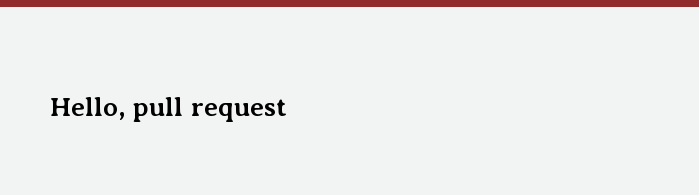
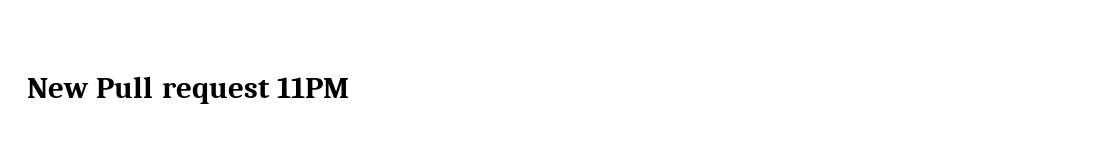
[50,97,287,122] Hello, pull request -> [27,76,350,104] New Pull request 11PM

